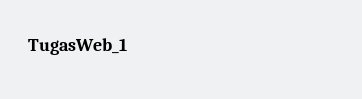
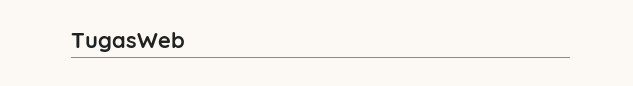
[28,38,127,55] TugasWeb_1 -> [71,32,185,52] TugasWeb

